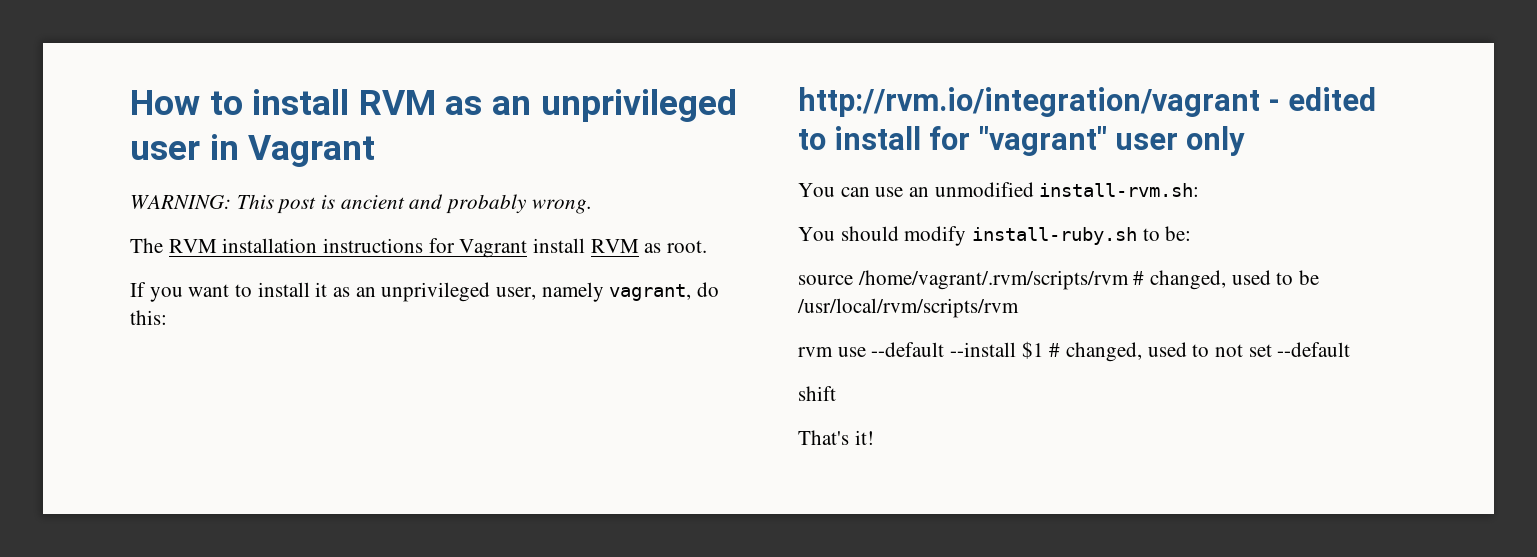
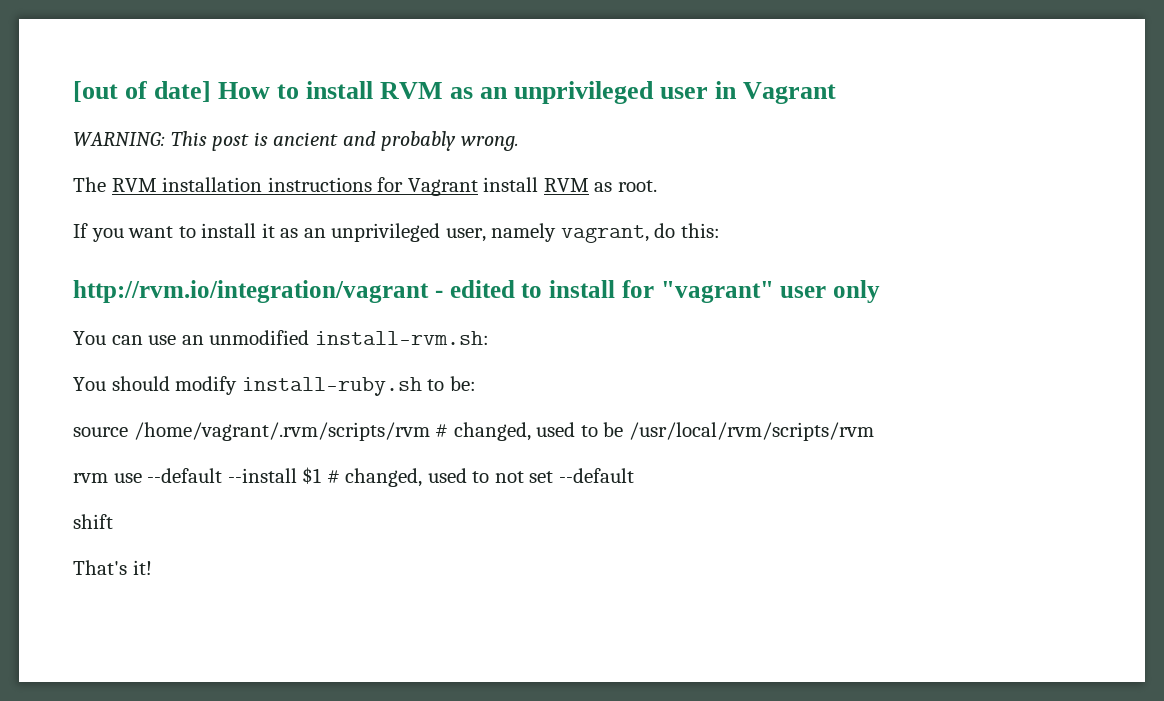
(130, 102) none -> [73,81,212,102] [out of date]

